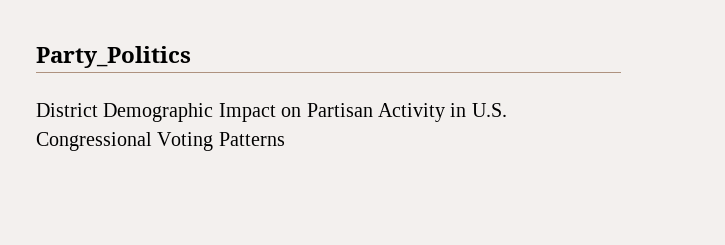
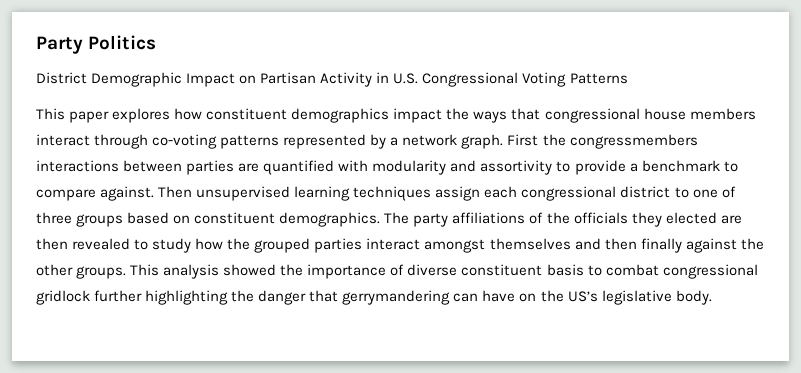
[36,46,191,68] Party_Politics -> [36,35,157,54] Party Politics
(285, 139) none -> [36,108,756,123] [36,134,698,149] [36,160,738,175] [36,186,736,201] [36,212,742,227] [36,238,764,253] [36,264,758,279] [36,290,712,305] // This paper explores how constituent demographics impact the ways that congressional house members interact through co-voting patterns represented by a network graph. First the congressmembers interactions between parties are quantified with modularity and assortivity to provide a benchmark to compare against. Then unsupervised learning techniques assign each congressional district to one of three groups based on constituent demographics. The party affiliations of the officials they elected are then revealed to study how the grouped parties interact amongst themselves and then finally against the other groups. This analysis showed the importance of diverse constituent basis to combat congressional gridlock further highlighting the danger that gerrymandering can have on the US’s legislative body.

